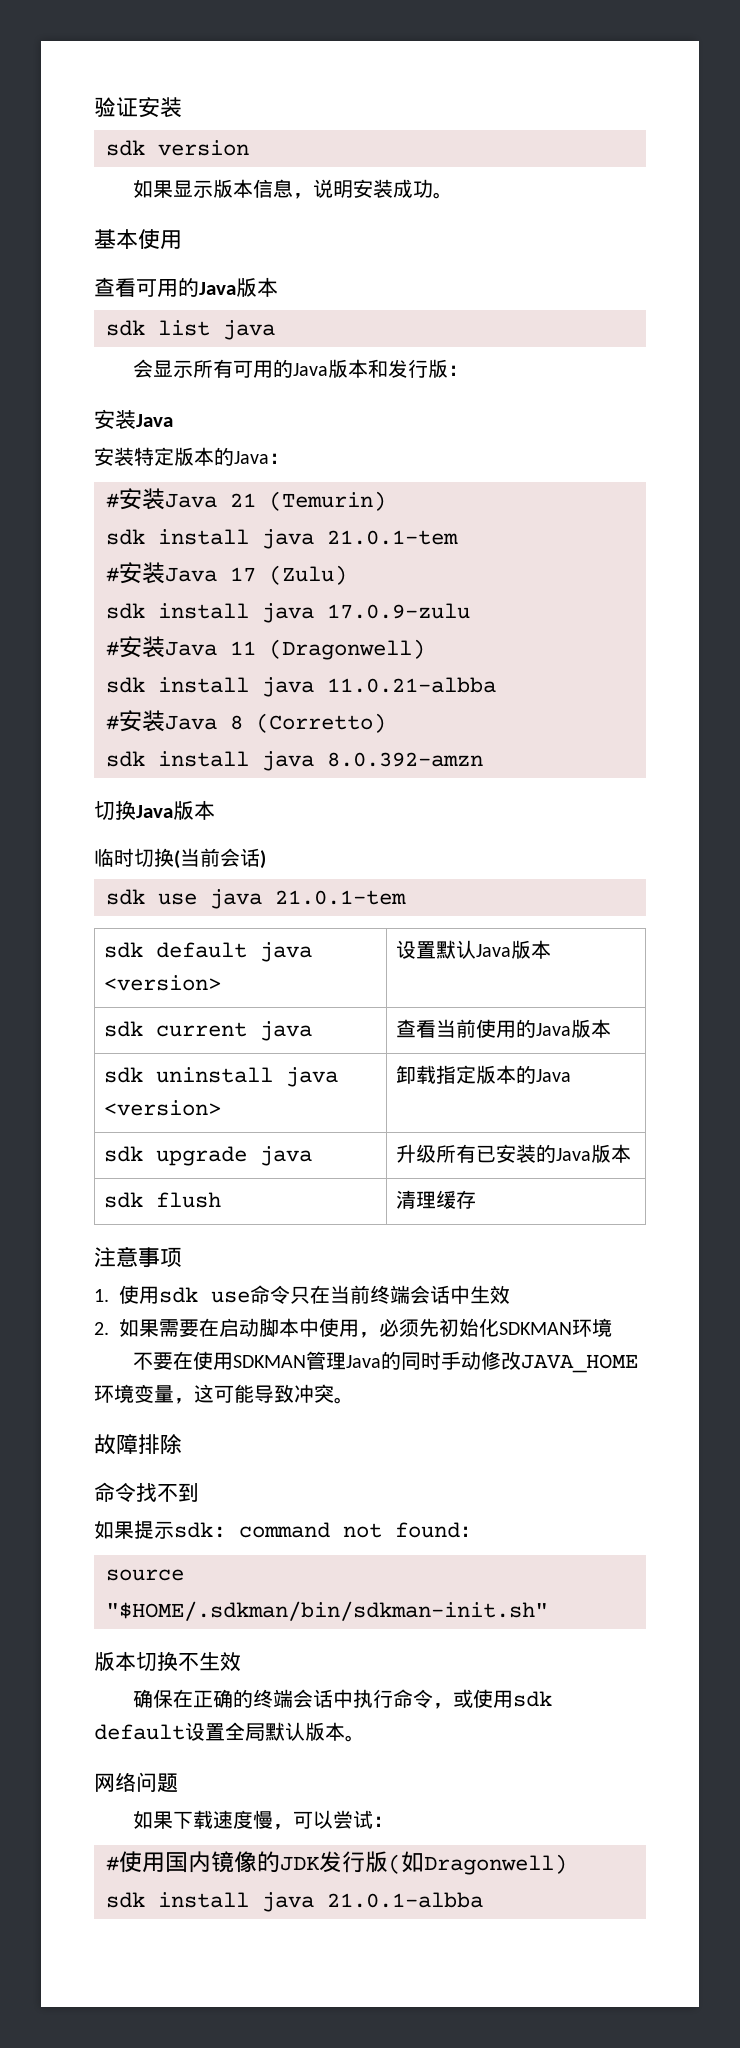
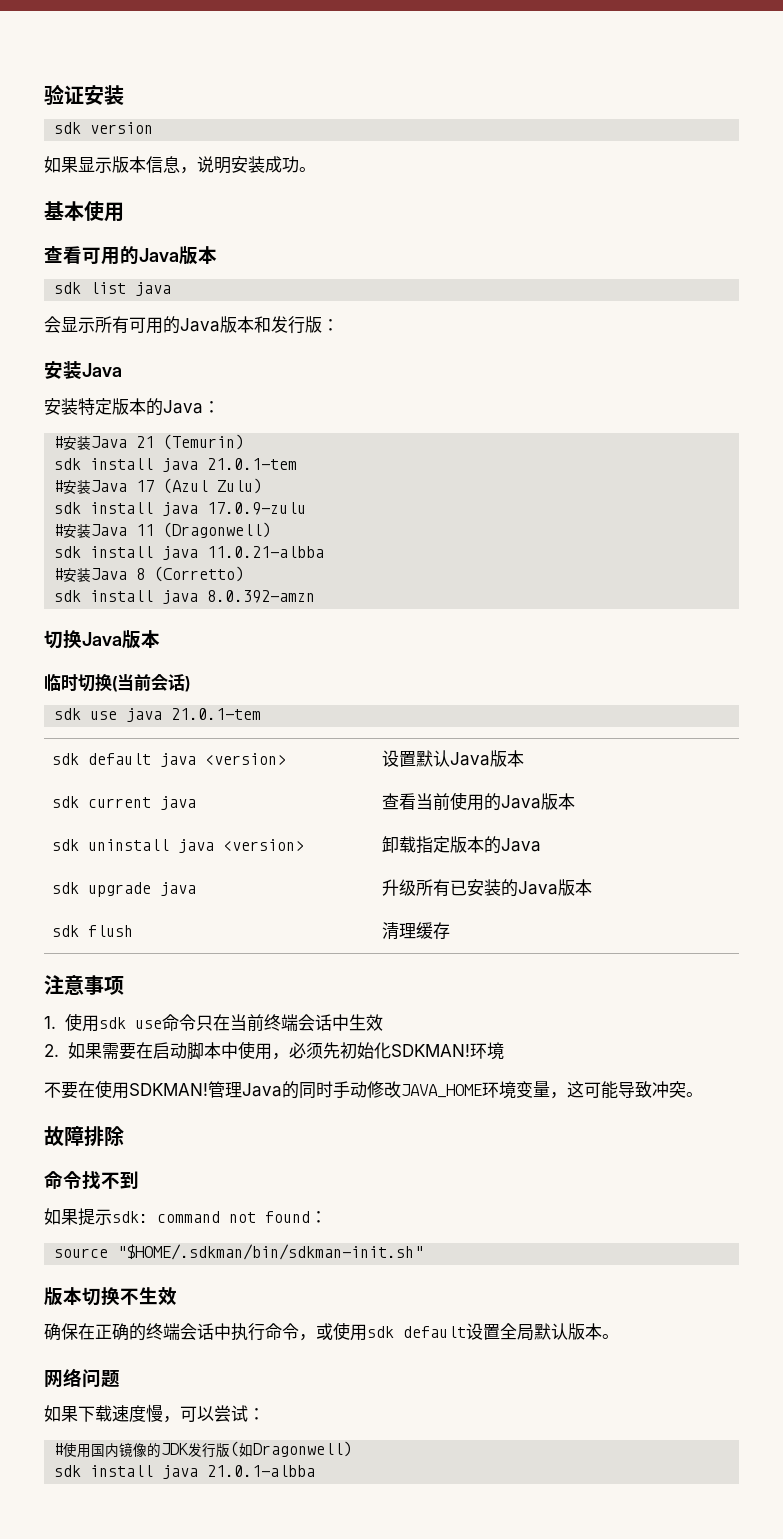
[269,565,347,585] (Zulu) -> [163,478,263,494] (Azul Zulu)
[499,1322,572,1335] SDKMAN -> [390,1044,470,1057] SDKMAN!
[233,1355,307,1368] SDKMAN -> [129,1083,208,1096] SDKMAN!

